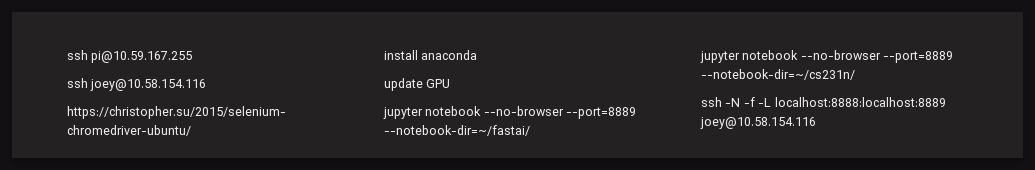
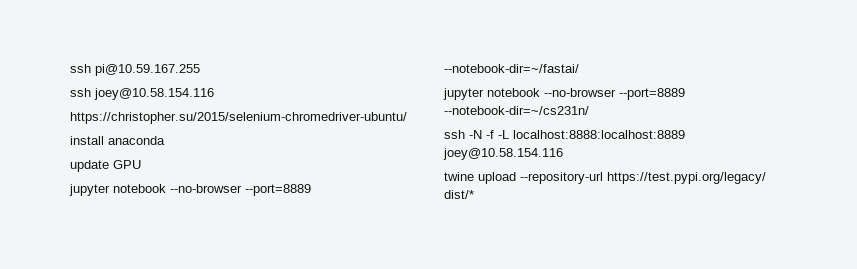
(816, 123) none -> [444,172,766,184] [444,190,474,199] // twine upload --repository-url https://test.pypi.org/legacy/ dist/*

